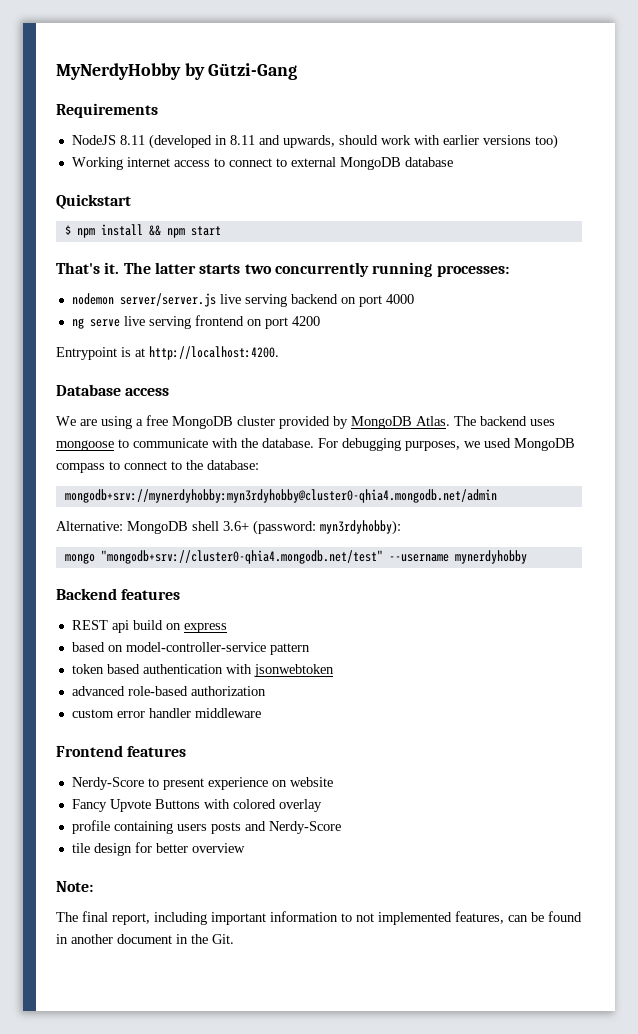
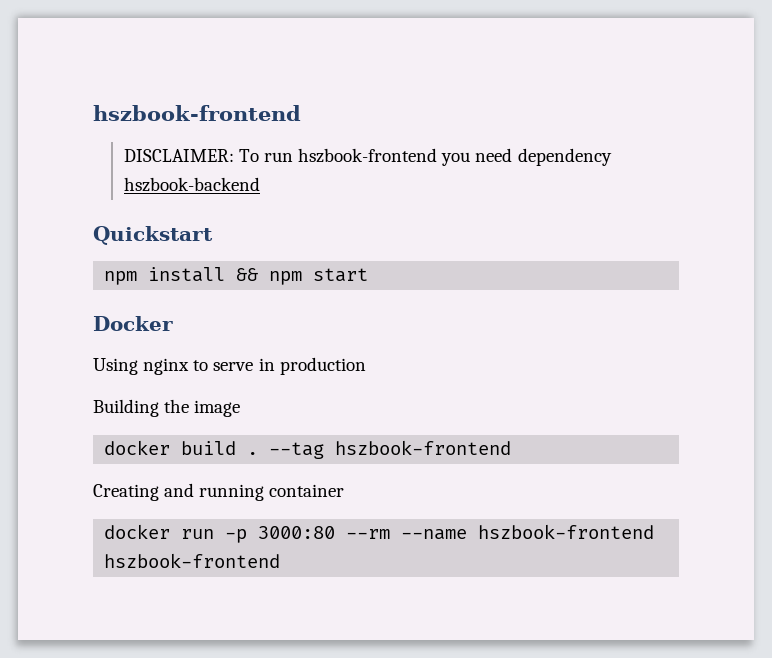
[56,63,298,80] [56,103,158,118] [71,134,558,149] [71,157,453,170] MyNerdyHobby by Gützi-Gang // Requirements // NodeJS 8.11 (developed in 8.11 and upwards, should work with earlier versions too) // Working internet access to connect to external MongoDB database -> [93,105,301,121] [123,148,612,166] [123,177,260,192] hszbook-frontend // DISCLAIMER: To run hszbook-frontend you need dependency hszbook-backend
[64,225,71,235] $ -> (213, 235) none
[56,262,509,277] [71,293,414,307] [71,315,320,329] [56,346,279,360] [56,384,170,396] [56,415,555,429] [56,438,575,451] [56,460,259,473] [64,489,497,503] [56,520,401,535] [64,550,527,564] [56,588,181,600] [71,620,227,633] [71,642,310,655] [71,664,334,677] [71,686,266,696] [71,708,261,718] [56,745,187,757] [71,777,333,790] [71,799,322,812] [71,820,341,834] [71,842,245,856] [56,881,93,892] [56,911,582,925] [56,934,234,944] That's it. The latter starts two concurrently running processes: // nodemon server/server.js live serving backend on port 4000 // ng serve live serving frontend on port 4200 // Entrypoint is at http://localhost:4200. // Database access // We are using a free MongoDB cluster provided by MongoDB Atlas. The backend uses mongoose to communicate with the database. For debugging purposes, we used MongoDB compass to connect to the database: // mongodb+srv://mynerdyhobby:myn3rdyhobby@cluster0-qhia4.mongodb.net/admin // Alternative: MongoDB shell 3.6+ (password: myn3rdyhobby): // mongo "mongodb+srv://cluster0-qhia4.mongodb.net/test" --username mynerdyhobby // Backend features // REST api build on express // based on model-controller-service pattern // token based authentication with jsonwebtoken // advanced role-based authorization // custom error handler middleware // Frontend features // Nerdy-Score to present experience on website // Fancy Upvote Buttons with colored overlay // profile containing users posts and Nerdy-Score // tile design for better overview // Note: // The final report, including important information to not implemented features, can be found in another document in the Git. -> [93,316,173,331] [93,357,366,375] [93,399,241,417] [104,440,512,459] [93,483,345,501] [104,524,655,543] [104,553,281,568] Docker // Using nginx to serve in production // Building the image // docker build . --tag hszbook-frontend // Creating and running container // docker run -p 3000:80 --rm --name hszbook-frontend hszbook-frontend

